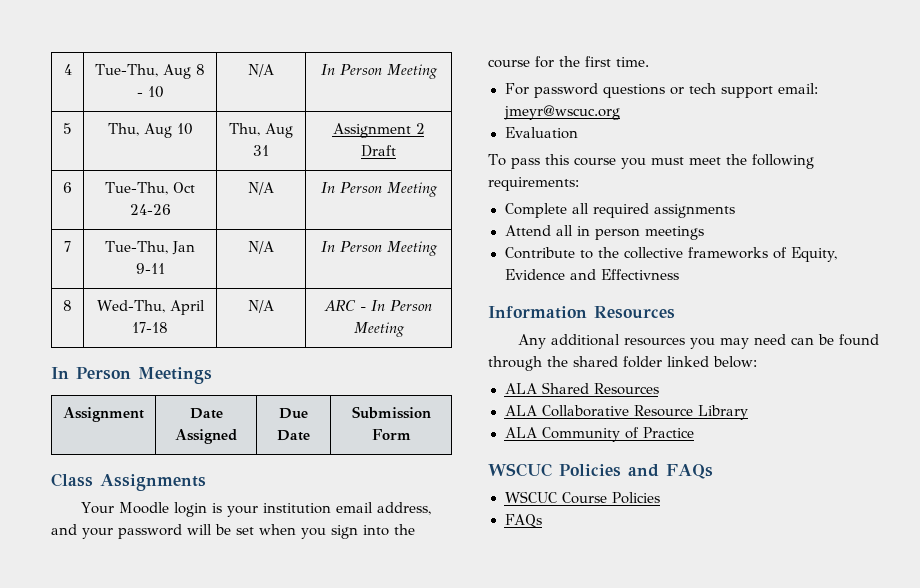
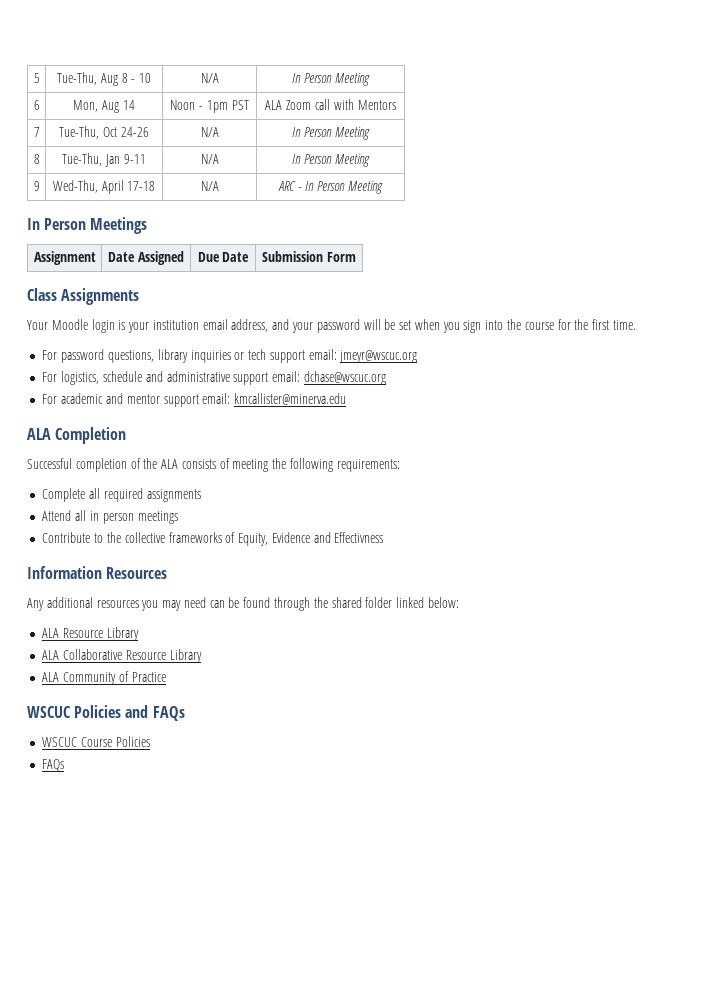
[63,64,72,75] 4 -> [33,73,40,83] 5
[63,123,72,134] [107,123,193,138] [229,123,293,138] [253,145,269,156] [332,123,425,138] [361,145,396,157] [63,182,72,193] 5 | Thu, Aug 10 | Thu, Aug 31 | Assignment 2 Draft // 6 -> [33,100,40,110] [73,100,135,113] [170,100,249,113] [265,99,396,110] [33,127,40,137] 6 | Mon, Aug 14 | Noon - 1pm PST | ALA Zoom call with Mentors // 7
[64,241,71,252] 7 -> [33,154,40,164] 8
[63,300,72,311] 8 -> [33,181,40,191] 9
[602,84,665,98] questions -> [107,349,231,363] questions, library inquiries
[504,127,578,139] [488,154,721,169] Evaluation // To pass this course you must meet -> [42,371,386,385] [42,393,347,407] [27,427,127,444] [27,458,269,472] For logistics, schedule and administrative support email: dchase@wscuc.org // For academic and mentor support email: kmcallister@minerva.edu // ALA Completion // Successful completion of the ALA consists of meeting
[541,382,659,395] Shared Resources -> [63,627,139,641] Resource Library

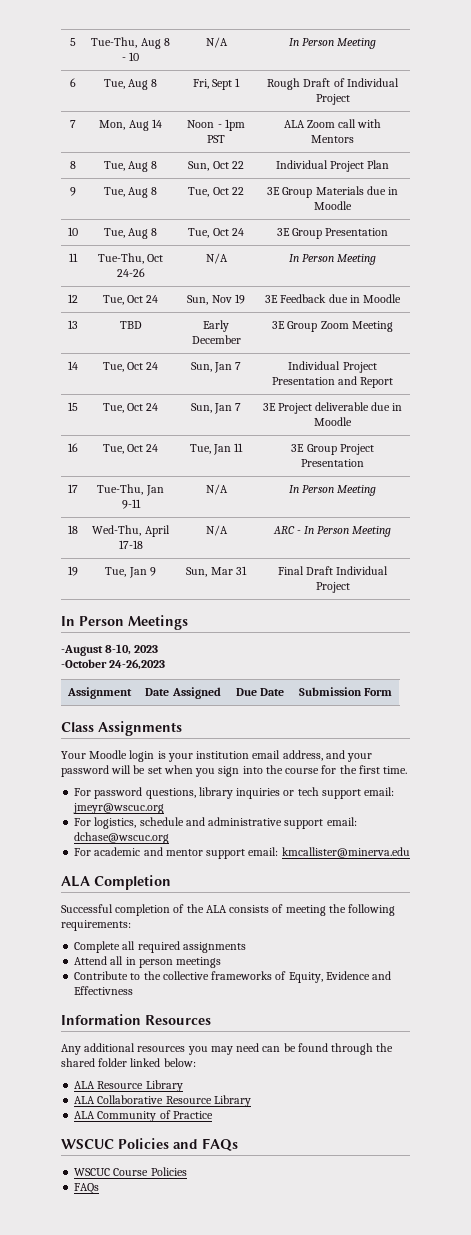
(40, 105) none -> [103,79,158,90] [192,78,241,90] [267,78,399,90] [315,94,350,105] [70,120,76,128] | Tue, Aug 8 | Fri, Sept 1 | Rough Draft of Individual Project // 7
[33,127,40,137] 7 -> [70,161,76,169] [103,161,158,172] [188,161,244,171] [275,160,390,172] [70,187,76,196] [103,187,158,198] [188,187,244,197] [267,186,398,198] [314,201,352,210] [68,227,78,236] [103,228,158,239] [188,228,244,238] [276,228,389,239] [69,253,78,262] 8 | Tue, Aug 8 | Sun, Oct 22 | Individual Project Plan // 9 | Tue, Aug 8 | Tue, Oct 22 | 3E Group Materials due in Moodle // 10 | Tue, Aug 8 | Tue, Oct 24 | 3E Group Presentation // 11
[33,154,40,164] 8 -> [68,294,78,303] [102,295,159,305] [187,294,245,305] [265,294,401,303] [68,320,78,329] [119,321,142,329] [203,320,229,332] [191,335,241,344] [272,321,393,332] [68,361,78,370] [102,362,159,372] [190,362,242,373] [288,361,377,373] [271,376,394,388] [68,402,78,411] [102,403,159,413] [190,403,242,414] [262,402,403,414] [314,417,352,426] [68,443,78,452] [102,444,159,454] [189,443,244,455] [291,444,374,455] [301,459,364,467] [68,484,78,493] 12 | Tue, Oct 24 | Sun, Nov 19 | 3E Feedback due in Moodle // 13 | TBD | Early December | 3E Group Zoom Meeting // 14 | Tue, Oct 24 | Sun, Jan 7 | Individual Project Presentation and Report // 15 | Tue, Oct 24 | Sun, Jan 7 | 3E Project deliverable due in Moodle // 16 | Tue, Oct 24 | Tue, Jan 11 | 3E Group Project Presentation // 17
[33,181,40,191] 9 -> [68,525,78,534] 18
[27,217,148,234] // In Person Meetings -> [68,566,78,576] [105,567,156,578] [186,566,247,577] [277,566,389,575] [315,582,350,593] [61,615,188,630] [61,644,159,656] [61,659,166,670] // 19 | Tue, Jan 9 | Sun, Mar 31 | Final Draft Individual Project // In Person Meetings // -August 8-10, 2023 // -October 24-26,2023

